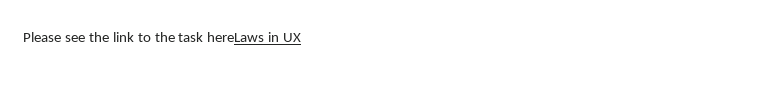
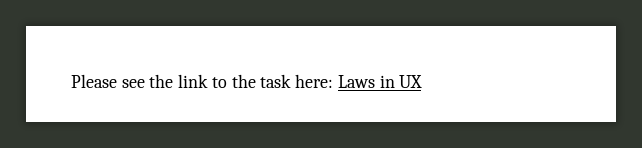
[207,32,265,42] hereLaws -> [295,74,375,88] here: Laws

